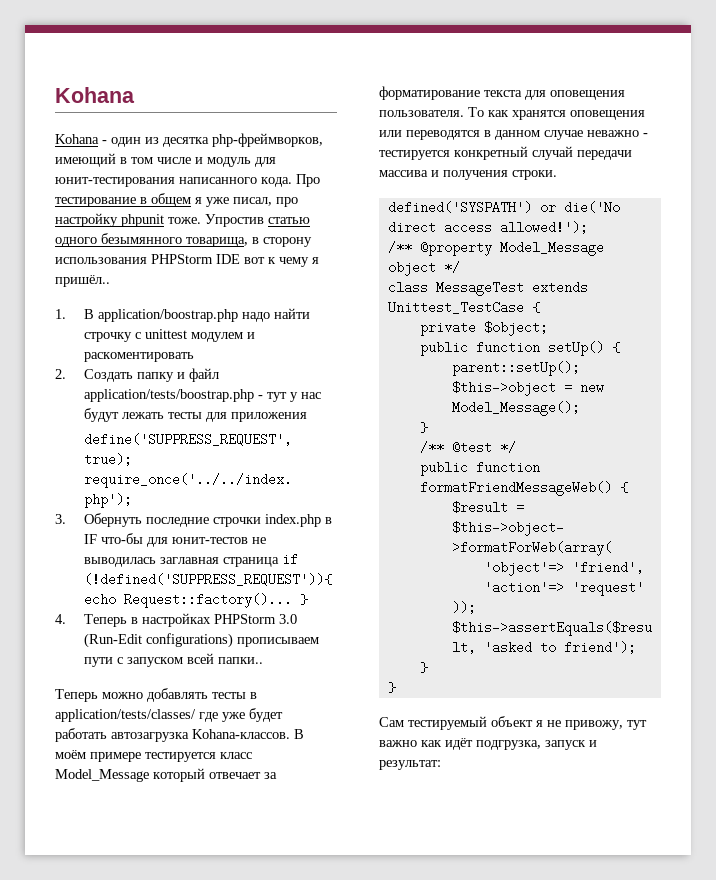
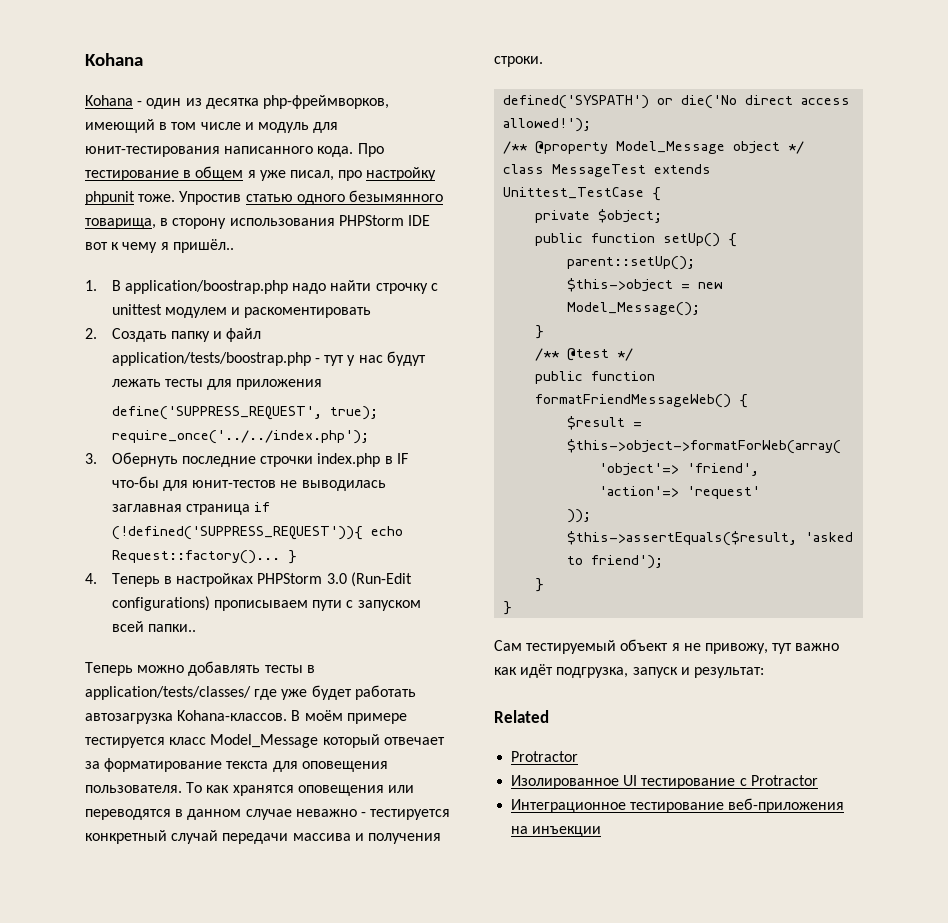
(441, 765) none -> [494,710,549,723] [511,751,579,762] [511,775,818,789] [511,798,845,813] [511,826,602,837] // Related // Protractor // Изолированное UI тестирование с Protractor // Интеграционное тестирование веб-приложения на инъекции

